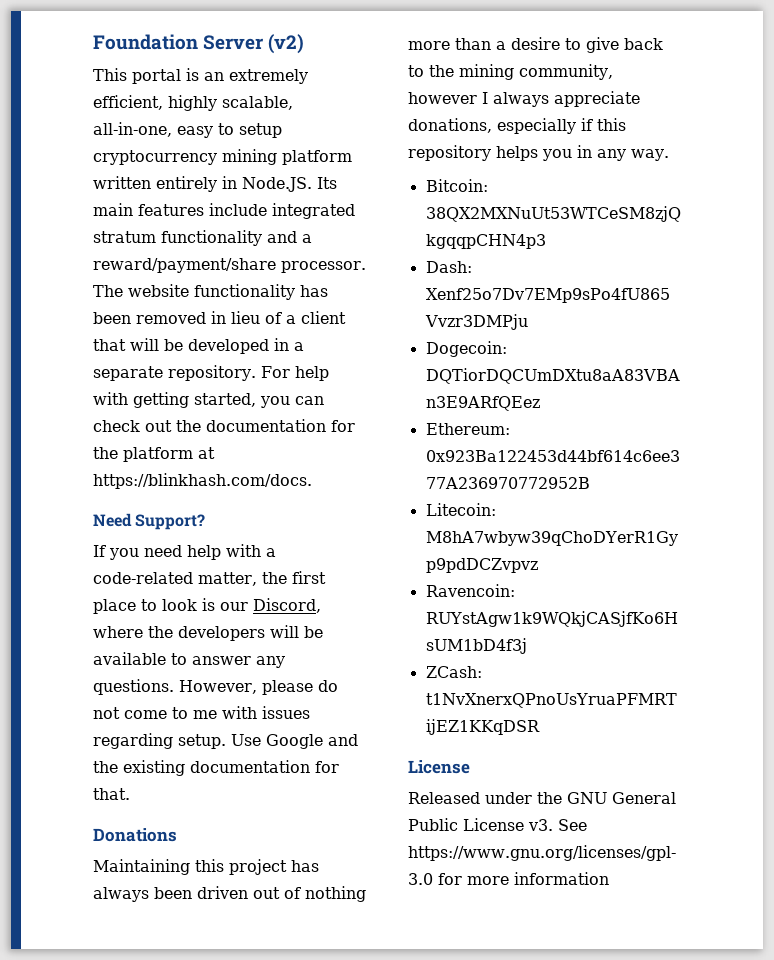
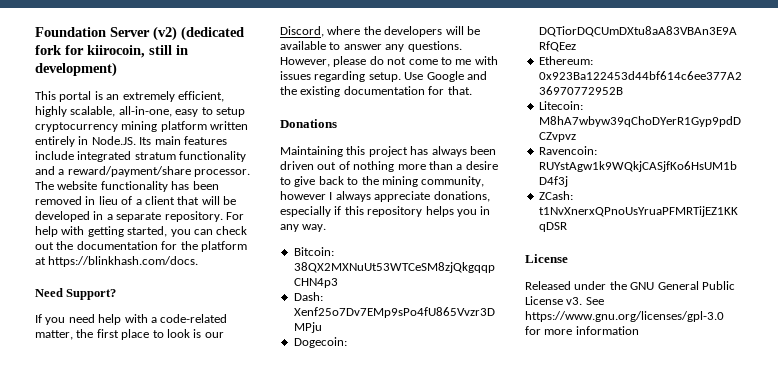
(305, 44) none -> [181,26,244,41] [35,45,188,58] [35,62,117,77] (dedicated fork for kiirocoin, still in development)

